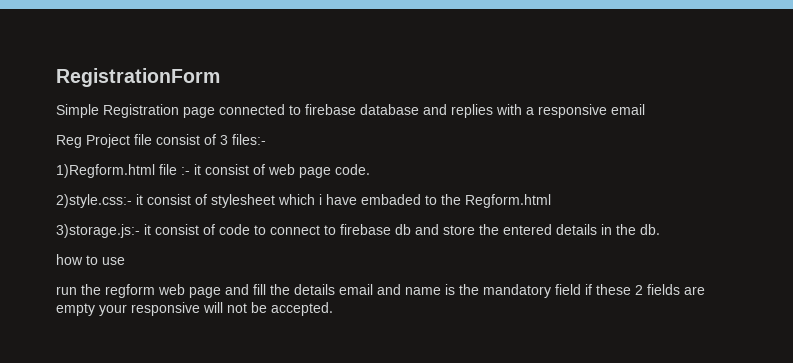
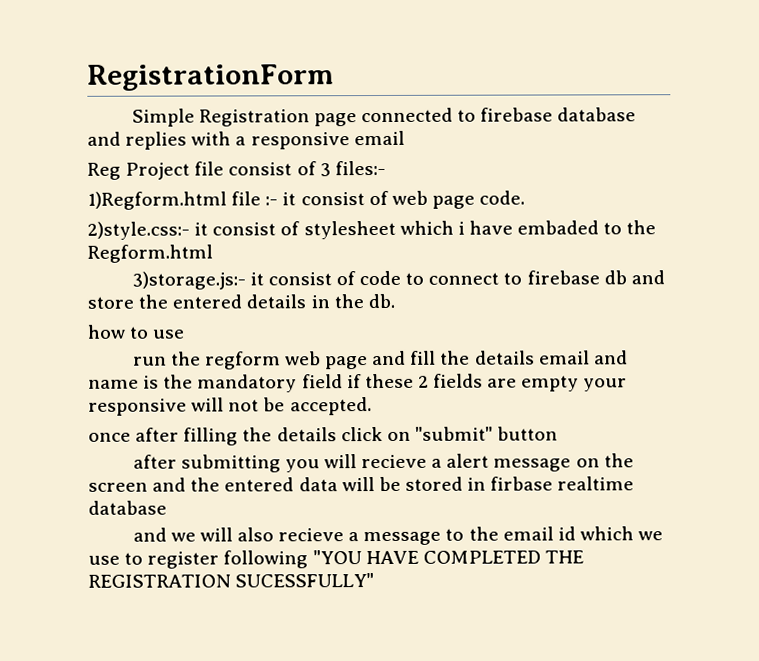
(333, 309) none -> [88,426,559,446] [132,453,634,473] [88,476,635,492] [88,500,167,515] [132,526,664,546] [88,550,584,569] [88,573,375,588] // once after filling the details click on "submit" button // after submitting you will recieve a alert message on the screen and the entered data will be stored in firbase realtime database // and we will also recieve a message to the email id which we use to register following "YOU HAVE COMPLETED THE REGISTRATION SUCESSFULLY"

